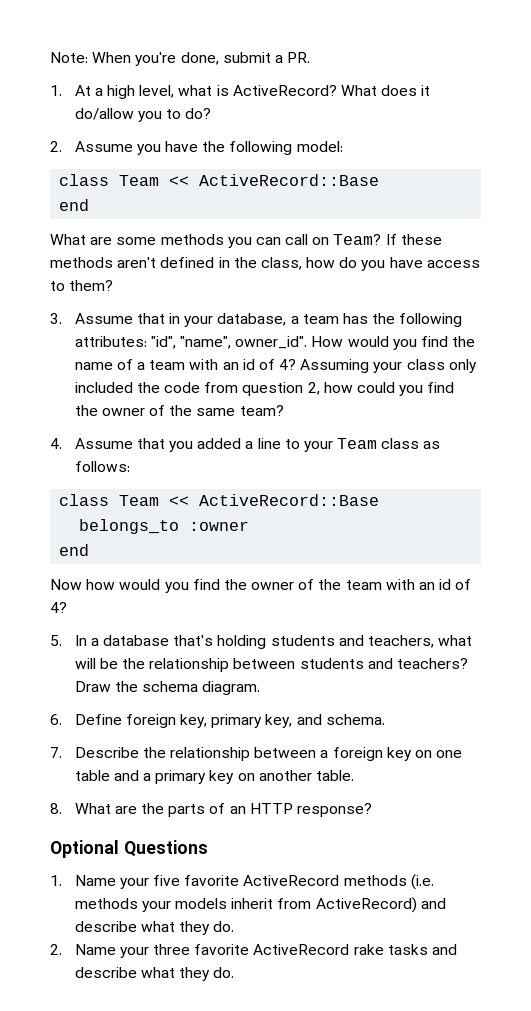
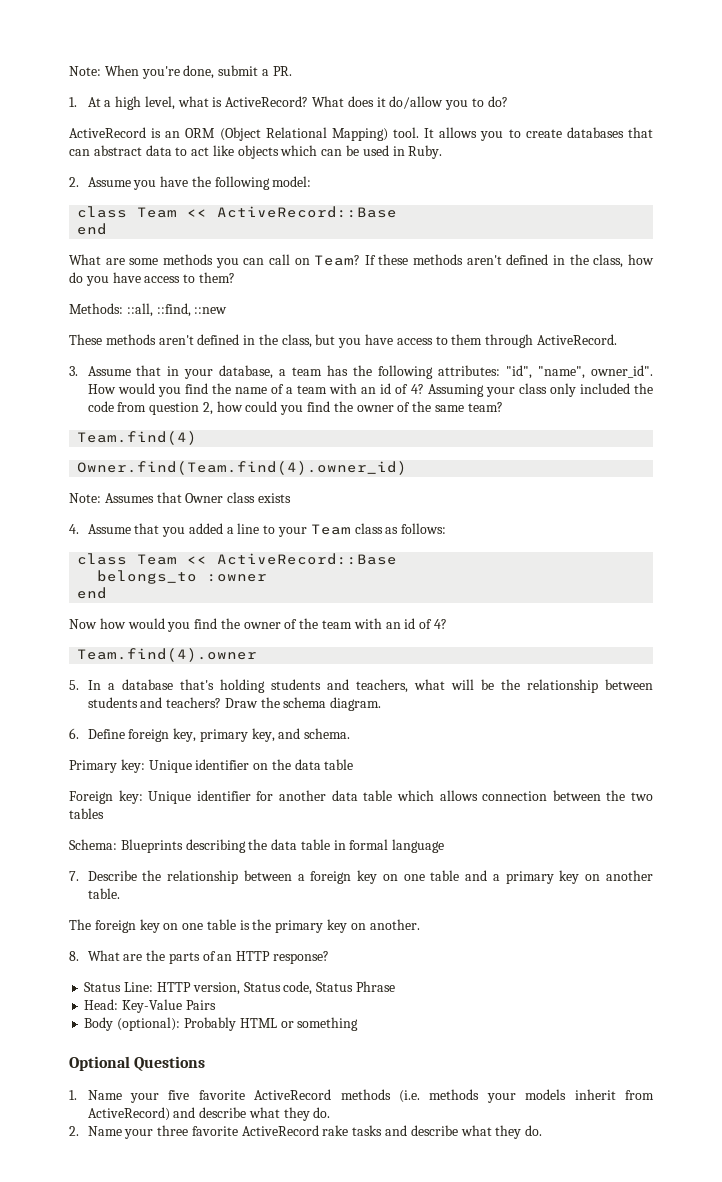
(212, 113) none -> [69,127,653,141] [69,145,443,159] // ActiveRecord is an ORM (Object Relational Mapping) tool. It allows you to create databases that can abstract data to act like objects which can be used in Ruby.
(114, 285) none -> [69,303,228,317] [69,334,617,348] // Methods: ::all, ::find, ::new // These methods aren't defined in the class, but you have access to them through ActiveRecord.
(284, 410) none -> [77,431,198,445] [77,461,408,475] [69,492,291,503] // Team.find(4) // Owner.find(Team.find(4).owner_id) // Note: Assumes that Owner class exists
(67, 607) none -> [77,648,258,662] // Team.find(4).owner
(385, 719) none -> [69,759,354,773] [69,790,654,804] [69,808,104,819] [69,839,445,853] // Primary key: Unique identifier on the data table // Foreign key: Unique identifier for another data table which allows connection between the two tables // Schema: Blueprints describing the data table in formal language
(354, 775) none -> [69,919,420,933] // The foreign key on one table is the primary key on another.
(372, 810) none -> [84,981,395,995] [84,999,216,1013] [84,1017,359,1031] // Status Line: HTTP version, Status code, Status Phrase // Head: Key-Value Pairs // Body (optional): Probably HTML or something

